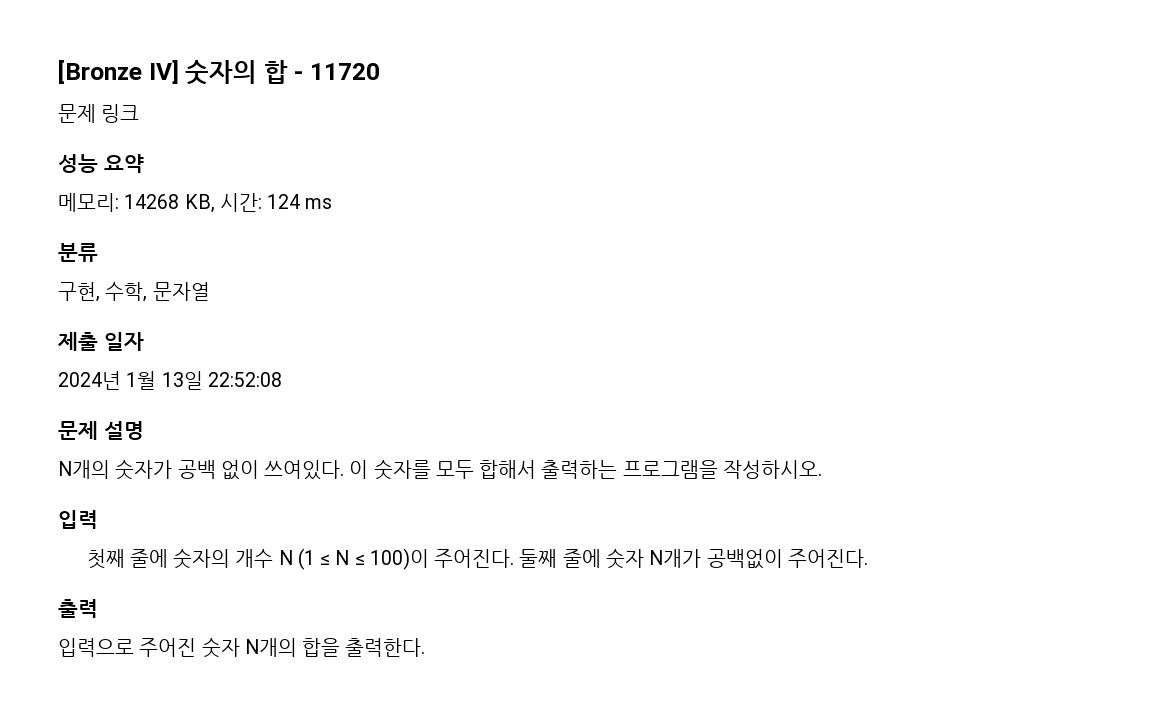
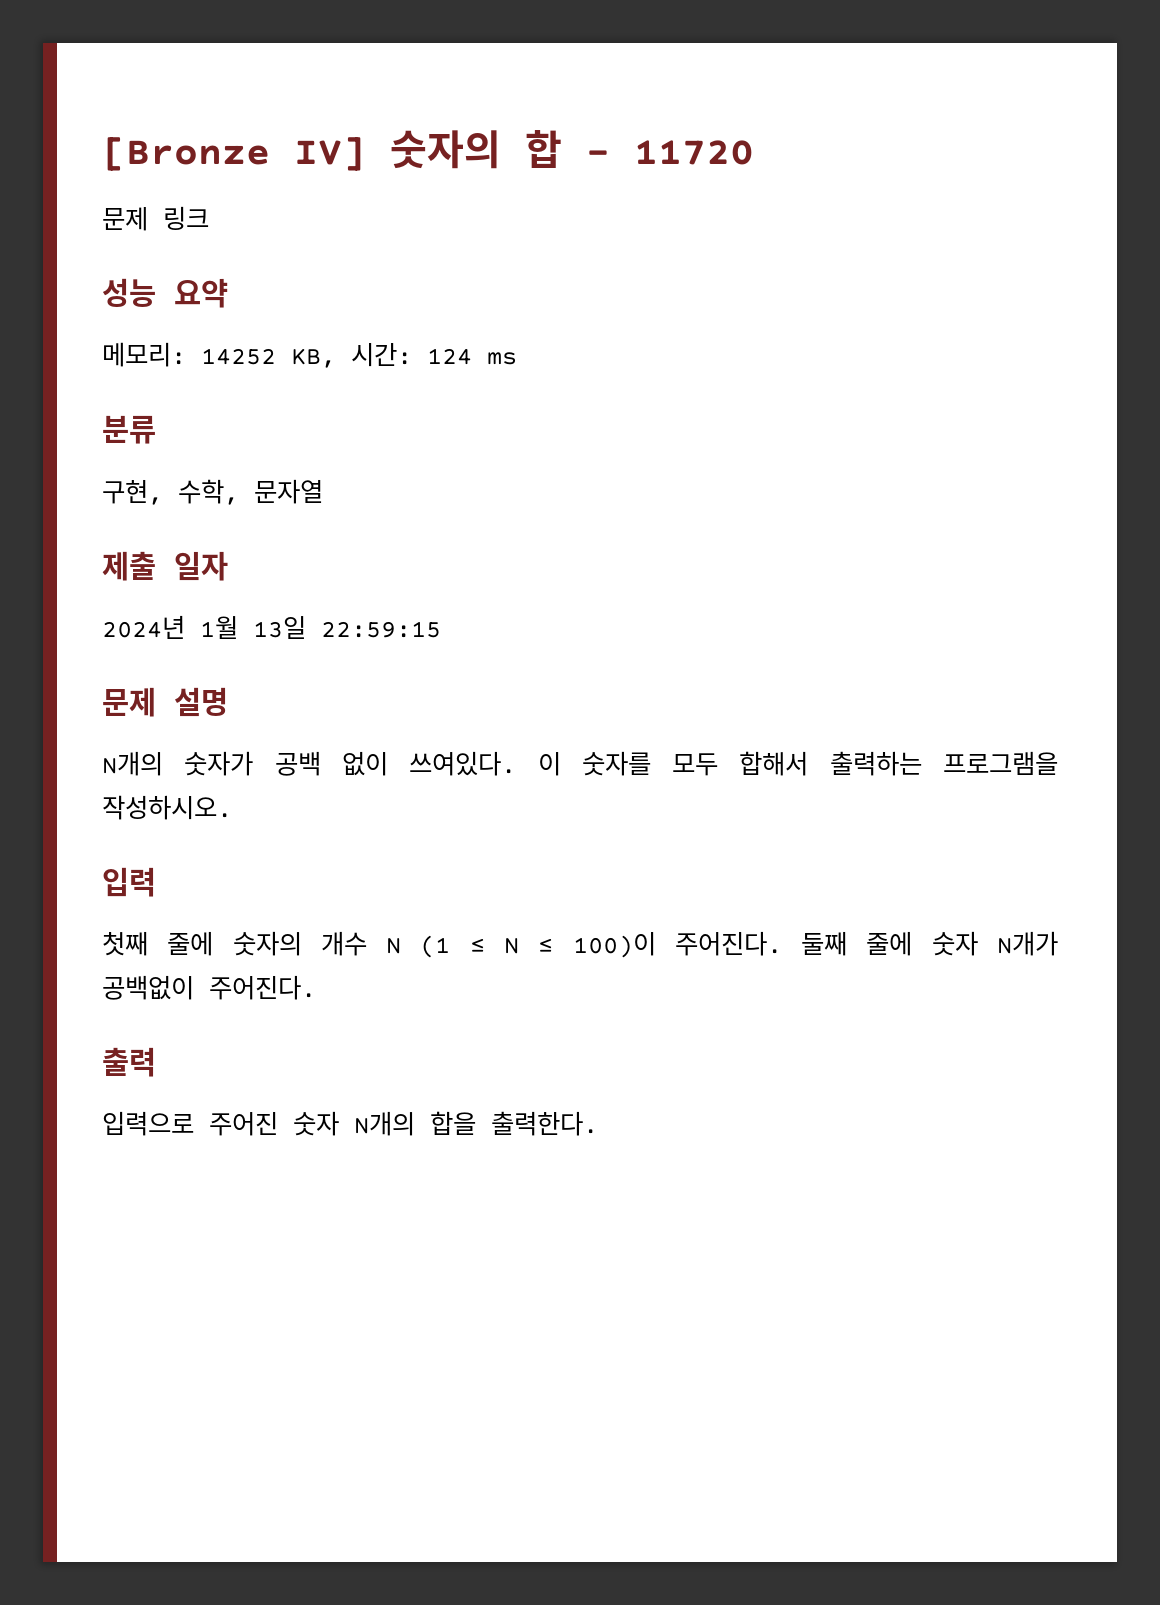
[124,194,180,209] 14268 -> [201,348,276,365] 14252
[207,372,282,387] 22:52:08 -> [321,621,441,638] 22:59:15

